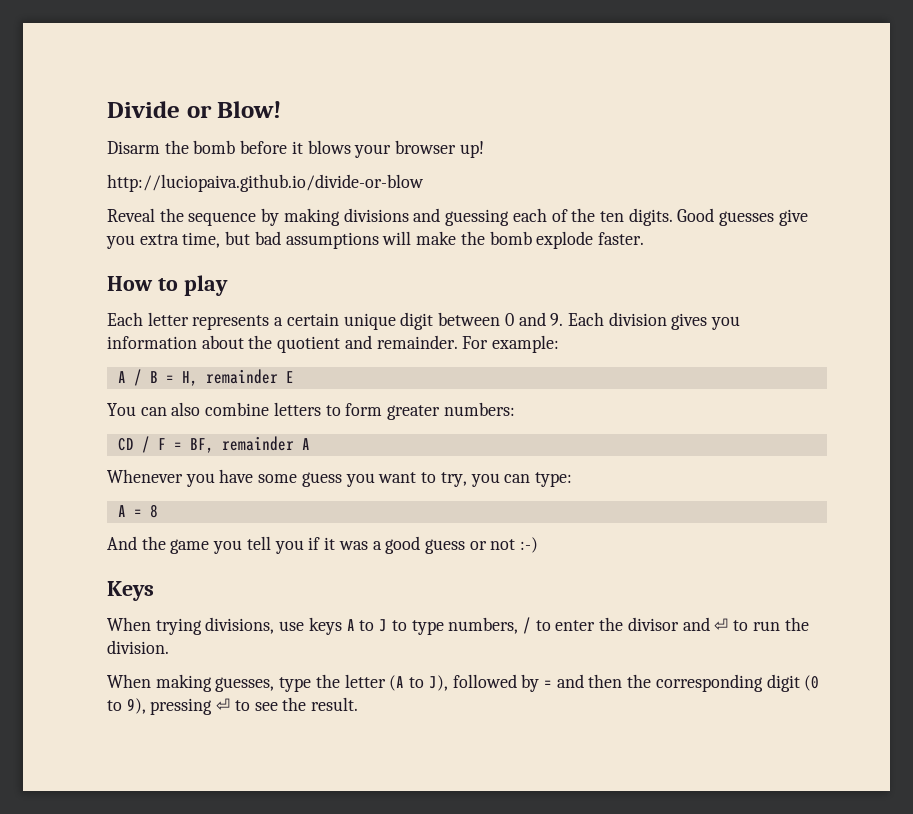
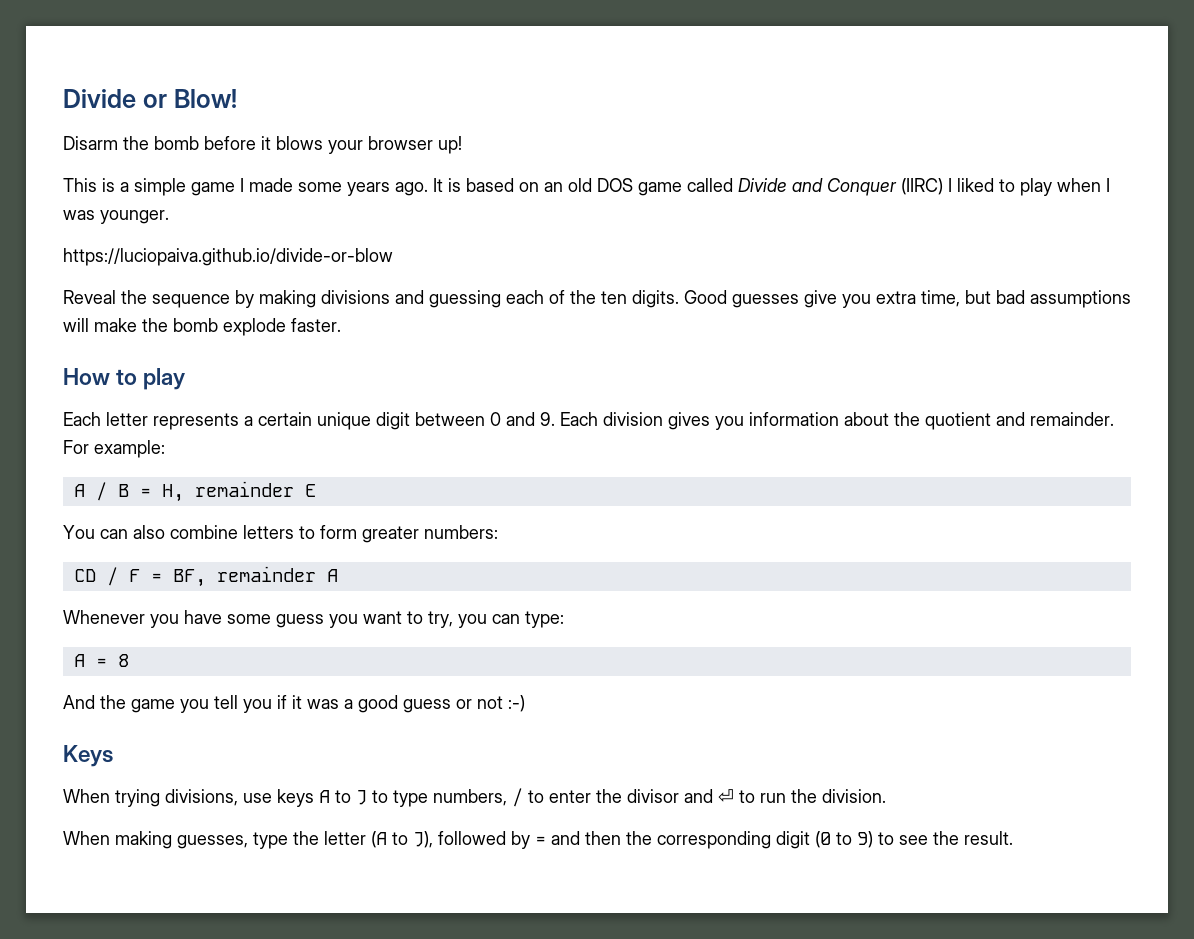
[107,174,424,192] http://luciopaiva.github.io/divide-or-blow -> [63,178,1110,196] [63,210,169,224] [63,248,393,266] This is a simple game I made some years ago. It is based on an old DOS game called Divide and Conquer (IIRC) I liked to play when I was younger. // https://luciopaiva.github.io/divide-or-blow
[126,698,231,715] 9), pressing ⏎ -> [857,831,873,848] 9)

